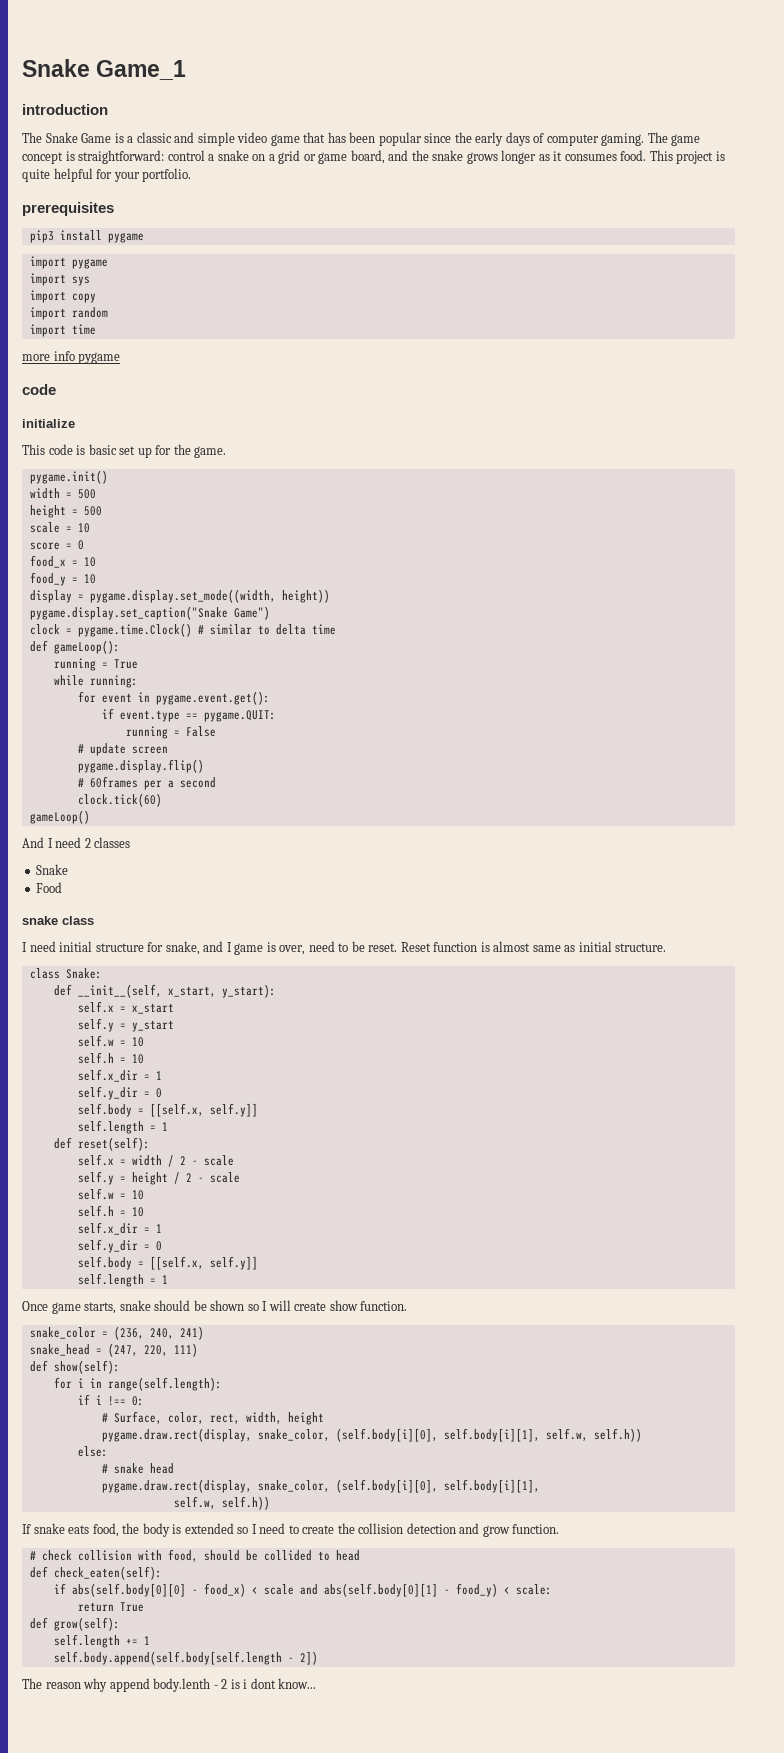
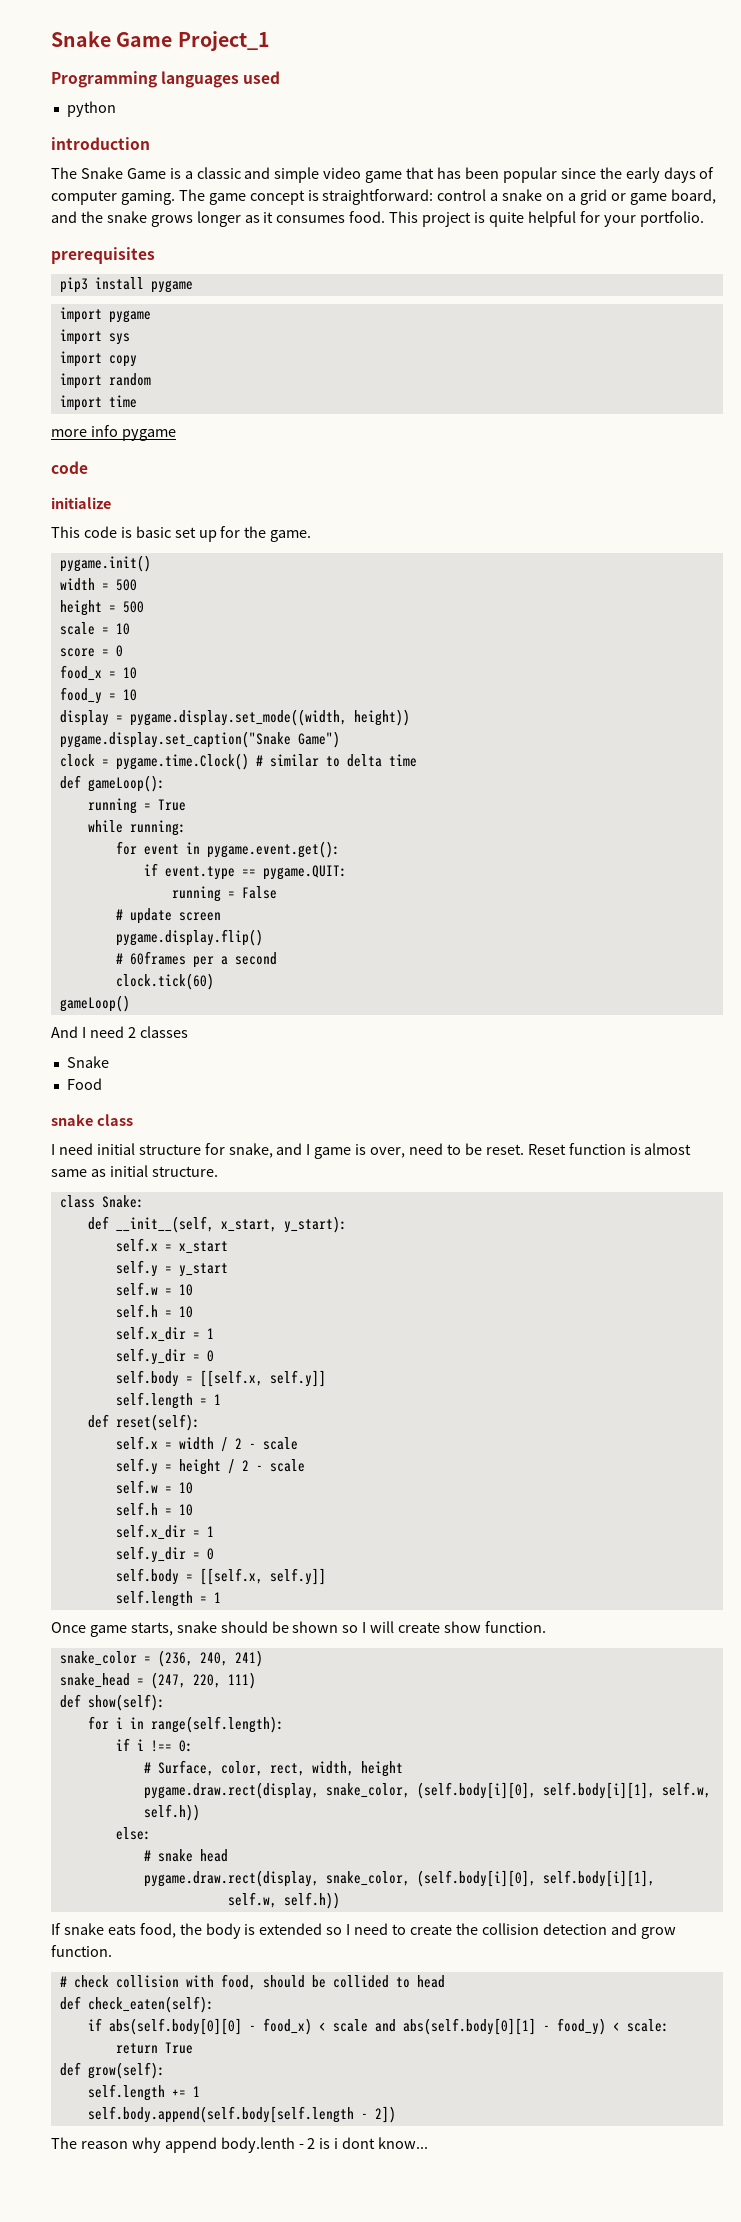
[22,59,187,80] Snake Game_1 -> [51,31,270,51] [51,71,281,88] [66,101,116,117] Snake Game Project_1 // Programming languages used // python

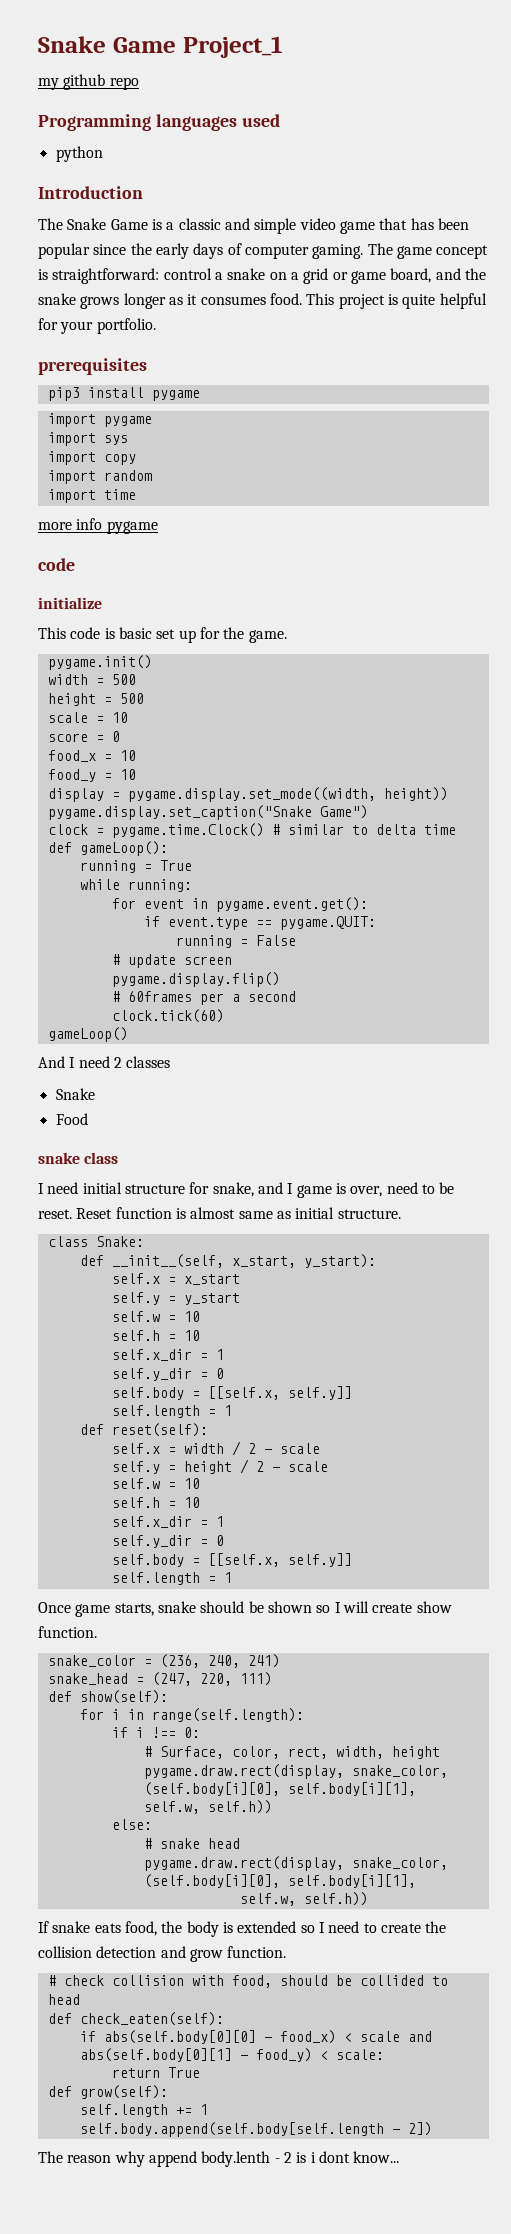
(270, 41) none -> [38,74,139,90] // my github repo
[51,137,150,150] introduction -> [38,186,143,199] Introduction

